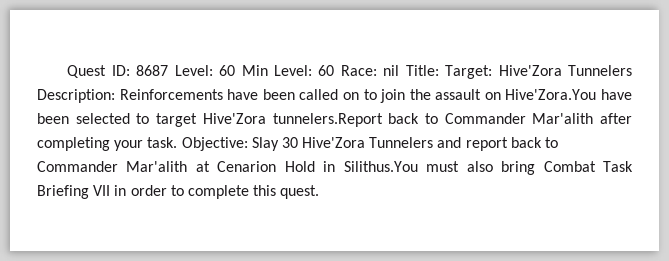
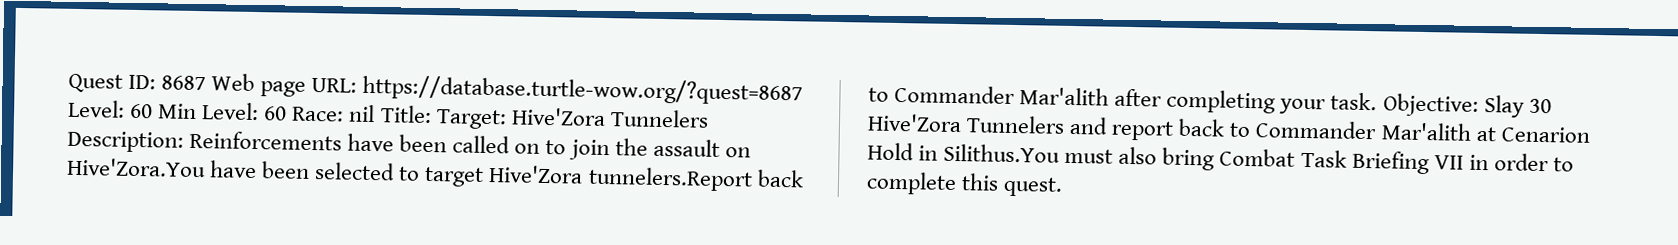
(169, 70) none -> [211,73,804,106] Web page URL: https://database.turtle-wow.org/?quest=8687

